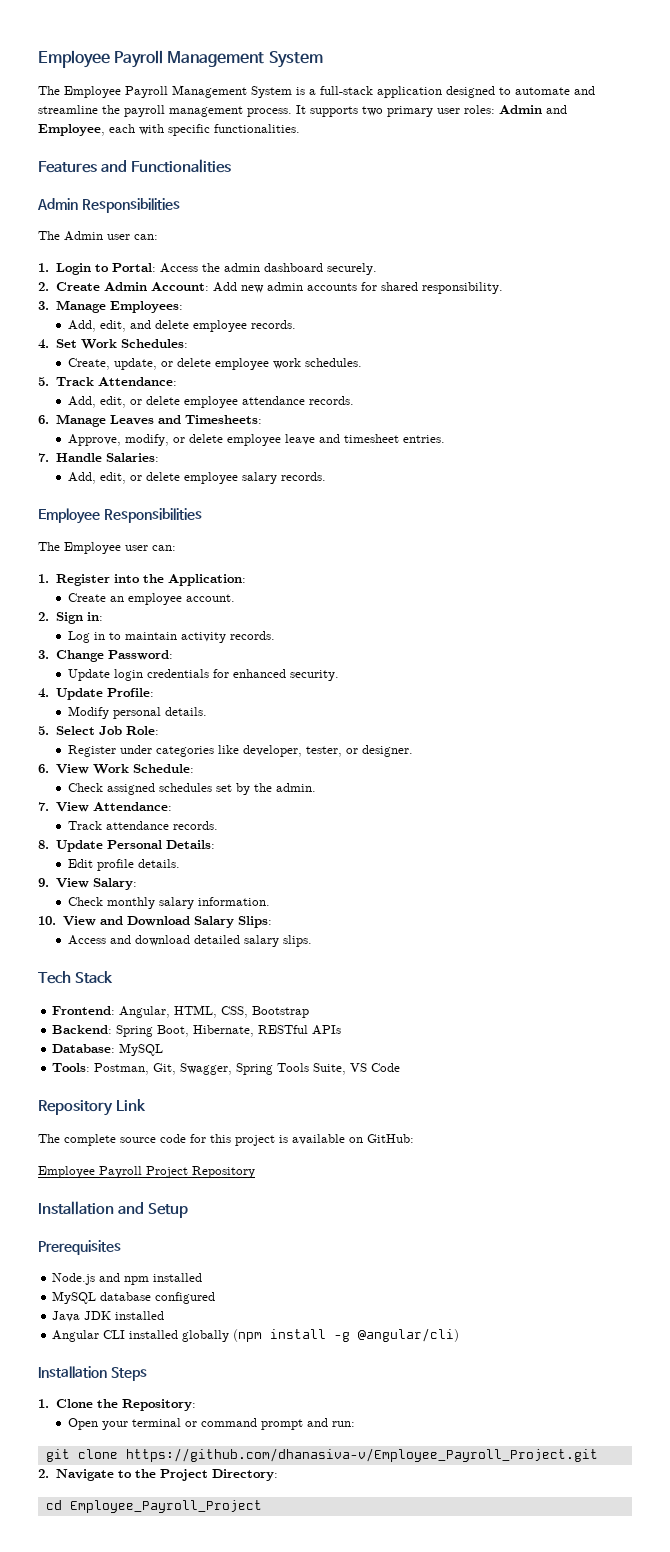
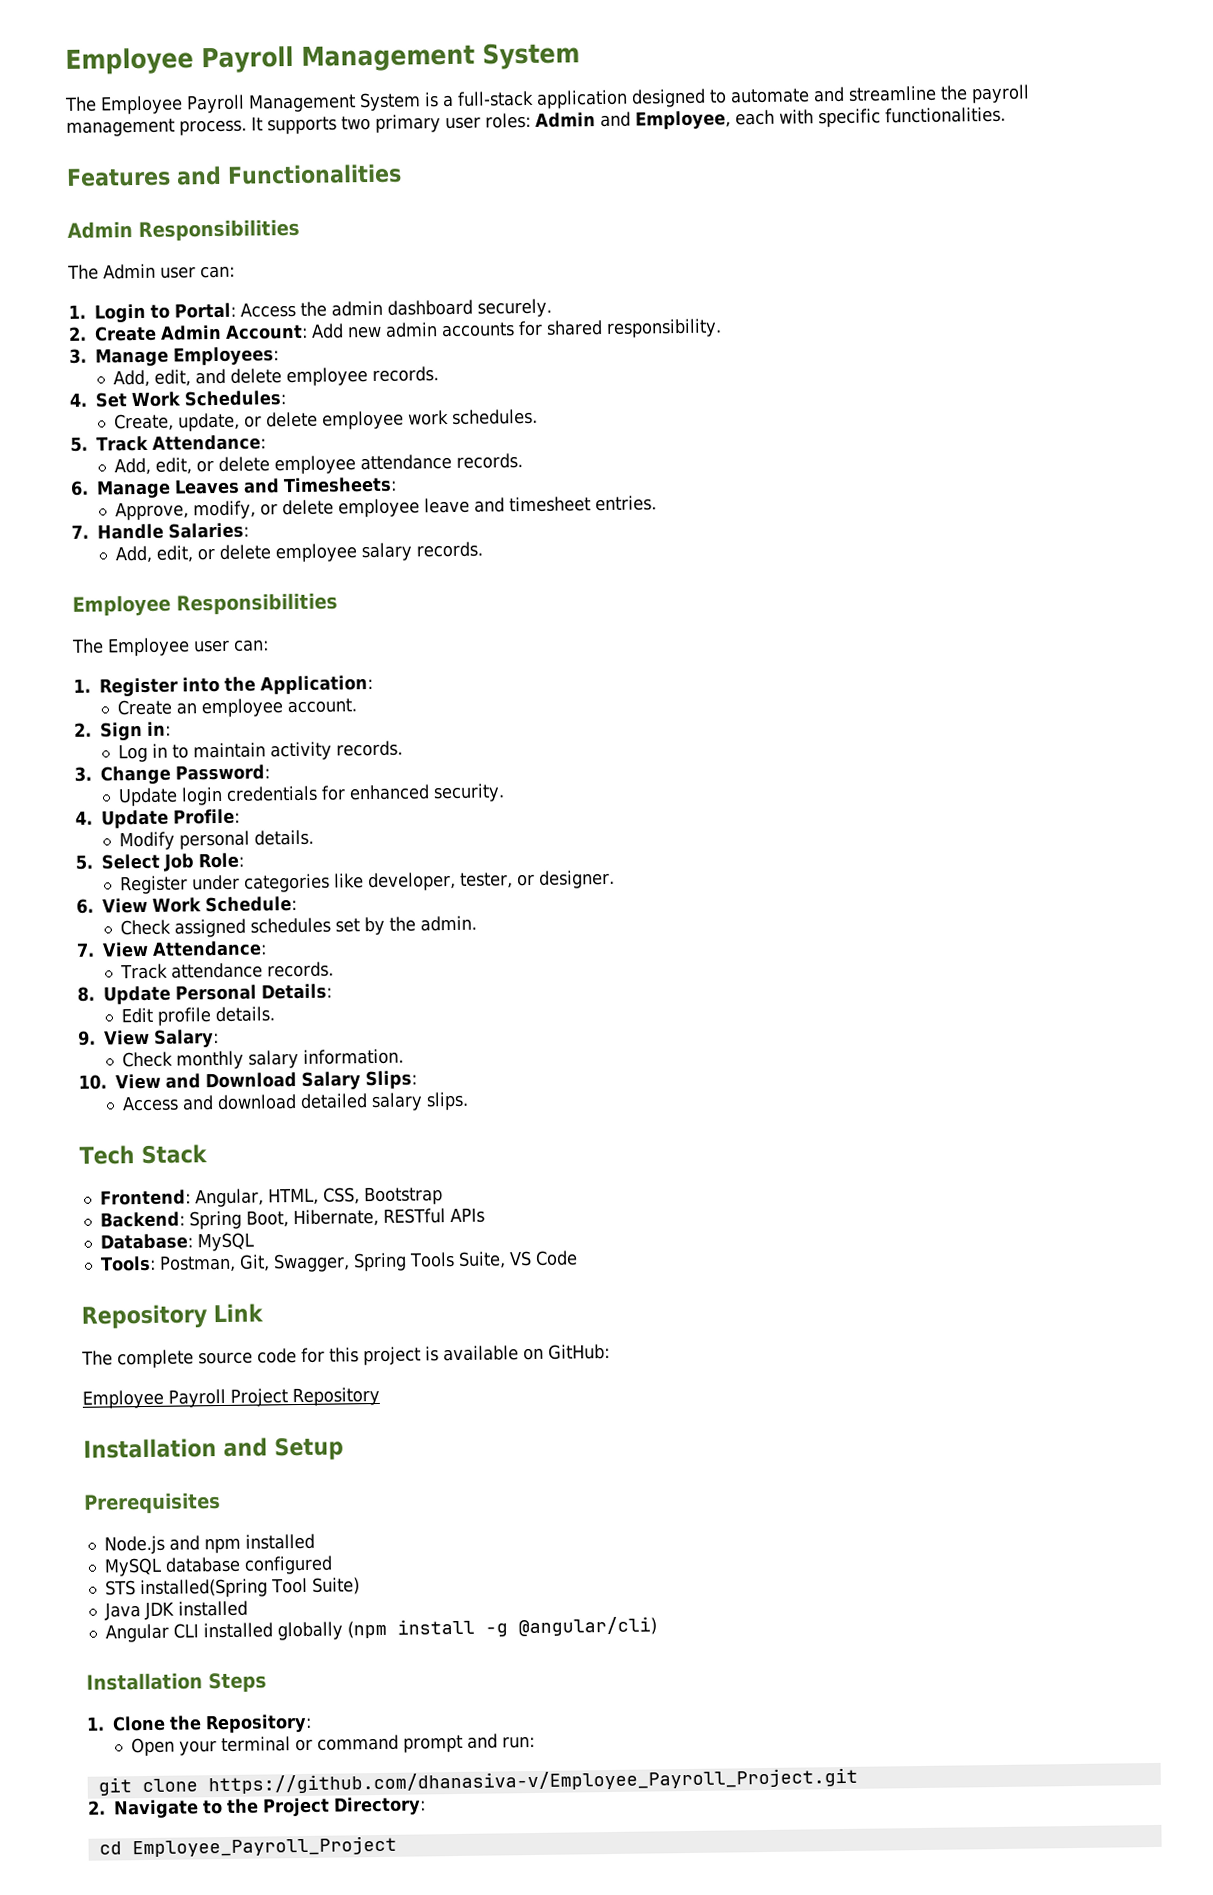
(216, 1298) none -> [104,1577,360,1599] // STS installed(Spring Tool Suite)

